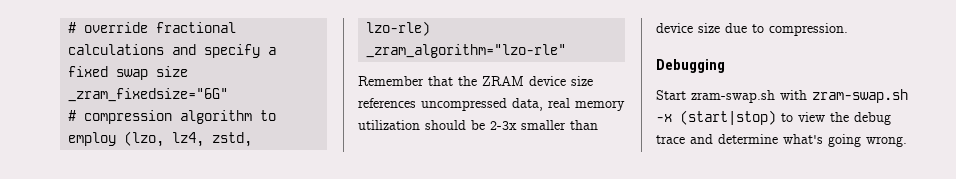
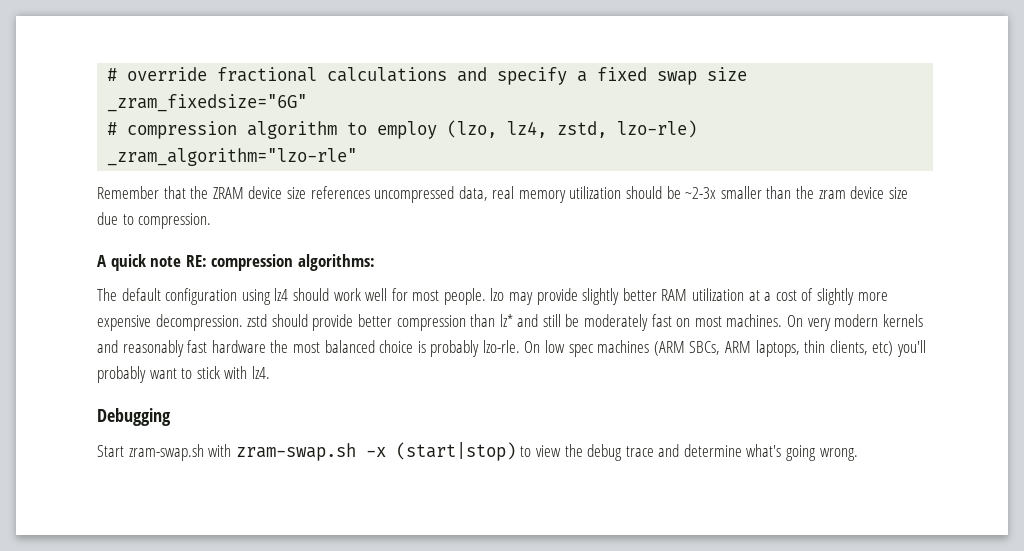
[490,121,517,130] 2-3x -> [685,187,717,199] ~2-3x
(598, 125) none -> [796,186,846,199] the zram
(848, 29) none -> [97,254,375,271] [97,288,888,305] [97,314,923,331] [97,340,926,357] [97,366,270,383] // A quick note RE: compression algorithms: // The default configuration using lz4 should work well for most people. lzo may provide slightly better RAM utilization at a cost of slightly more expensive decompression. zstd should provide better compression than lz* and still be moderately fast on most machines. On very modern kernels and reasonably fast hardware the most balanced choice is probably lzo-rle. On low spec machines (ARM SBCs, ARM laptops, thin clients, etc) you'll probably want to stick with lz4.

